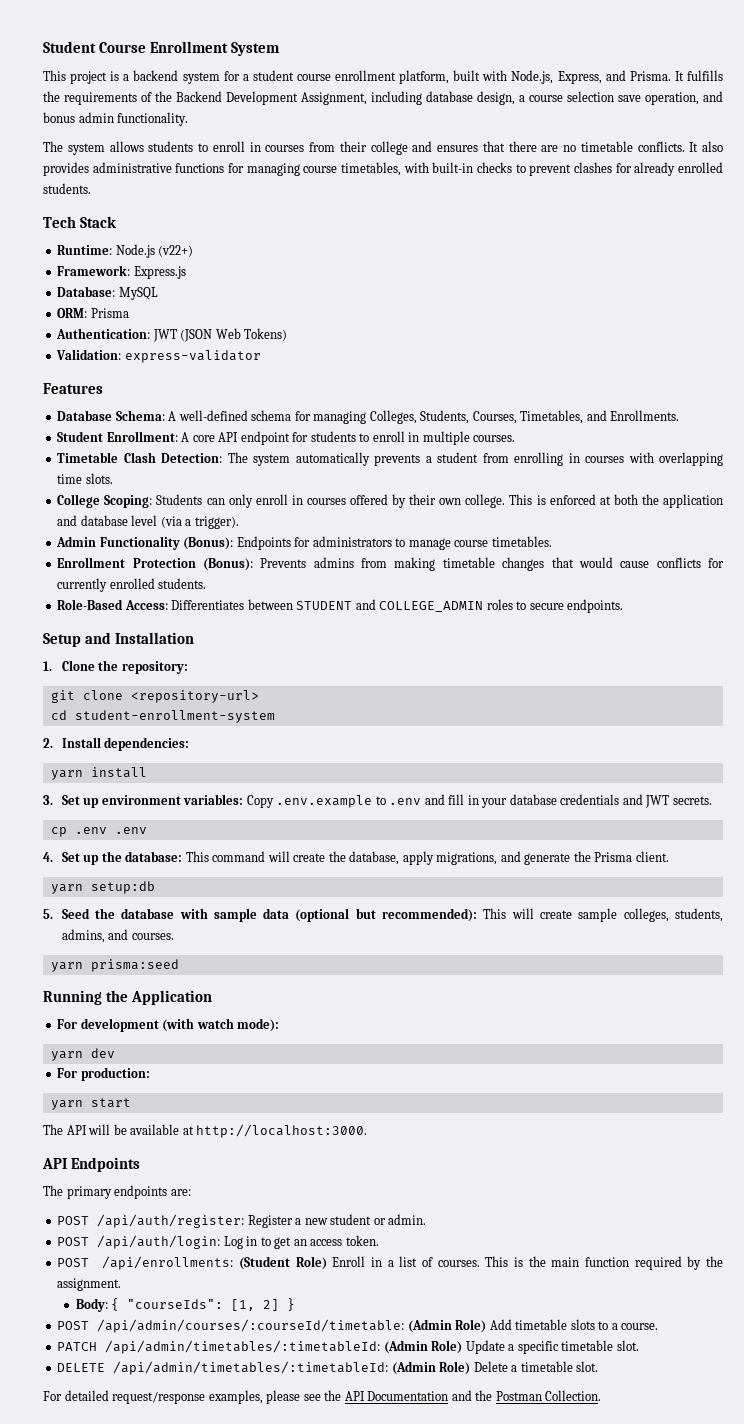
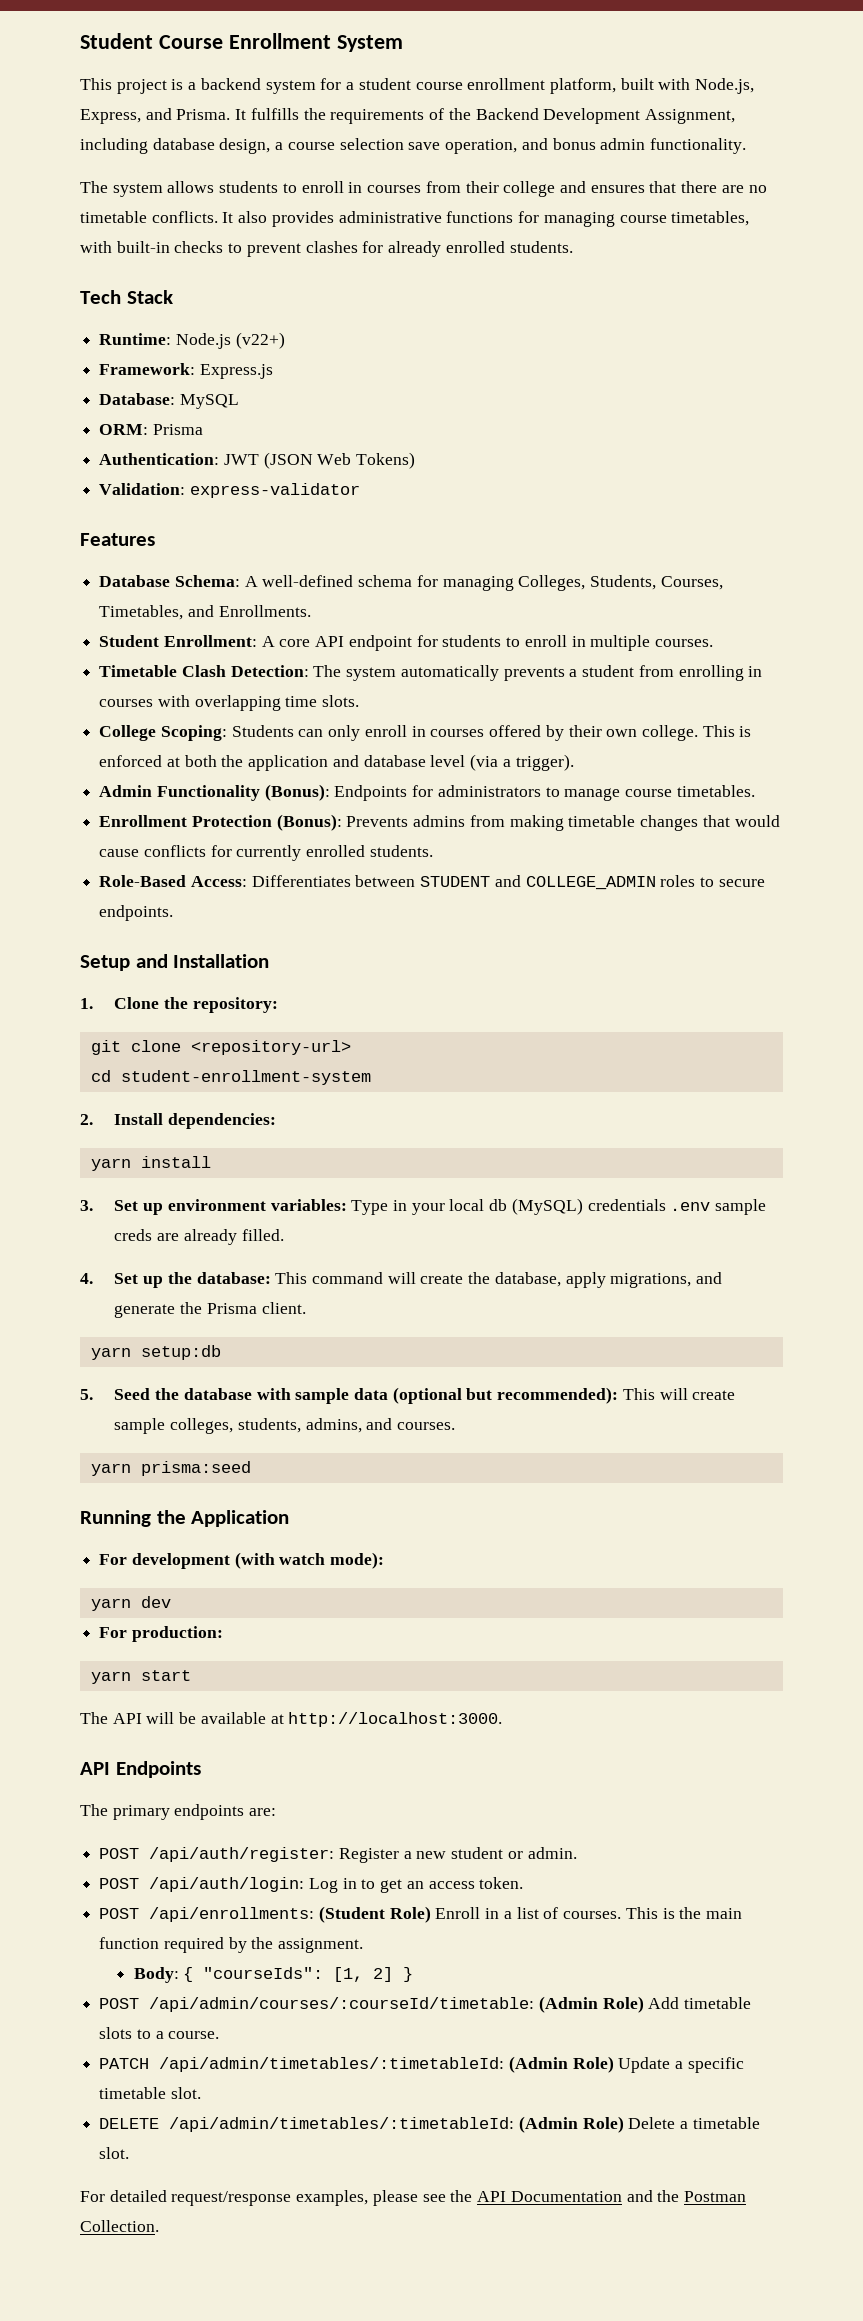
[246,794,712,808] [50,827,147,837] Copy .env.example to .env and fill in your database credentials and JWT secrets. // cp .env .env -> [351,1198,767,1215] [114,1229,284,1245] Type in your local db (MySQL) credentials .env sample creds are already filled.

